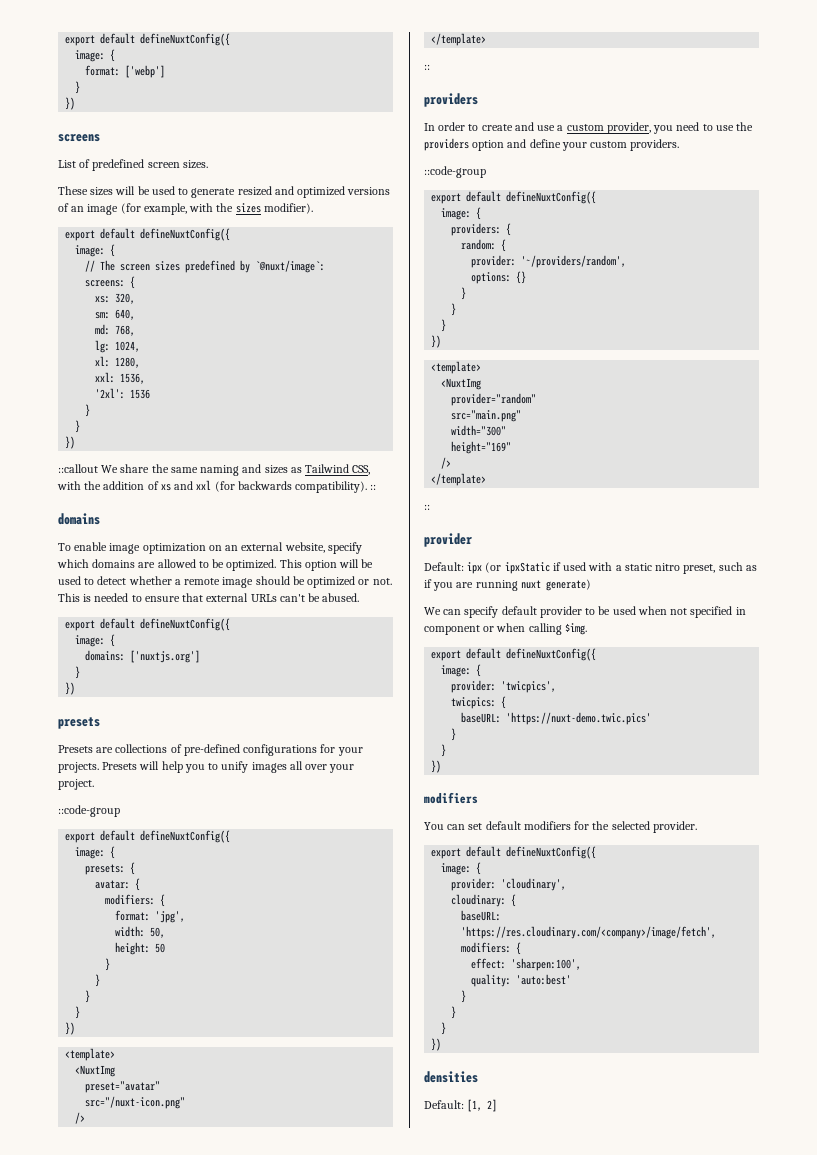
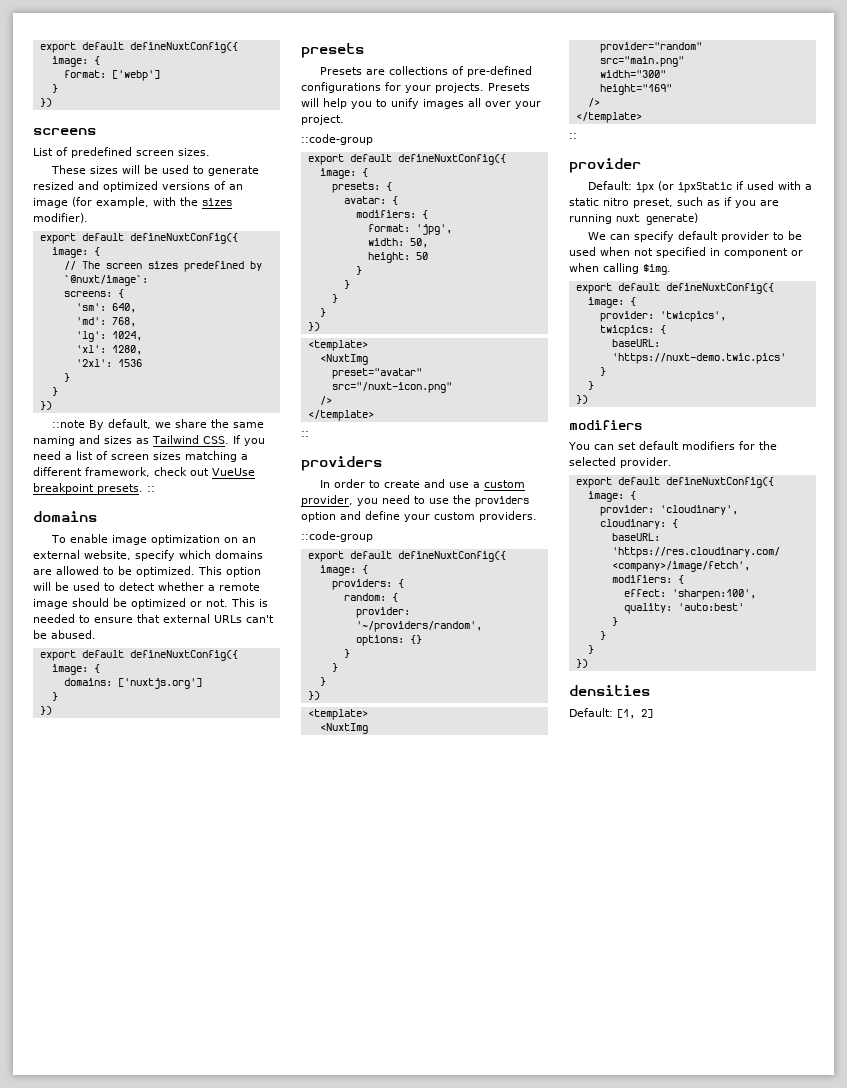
[95,293,136,304] [95,312,111,319] xs: 320, // sm: -> [75,303,106,311] 'sm':
[95,324,111,335] md: -> [75,317,106,325] 'md':
[95,340,111,353] lg: -> [75,331,106,342] 'lg':
[95,356,111,367] xl: -> [75,345,106,353] 'xl':
[95,372,146,384] // xxl: 1536, -> (142, 350) none
[58,464,119,473] ::callout We -> [52,419,172,430] ::note By default, we
[352,465,371,475] [57,480,368,493] CSS, with the addition of xs and xxl (for backwards compatibility). -> [202,435,265,446] [33,451,248,462] [33,467,255,477] [33,483,143,494] CSS. If you need a list of screen sizes matching a different framework, check out VueUse breakpoint presets.

